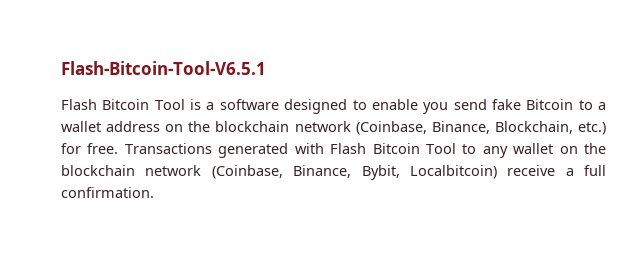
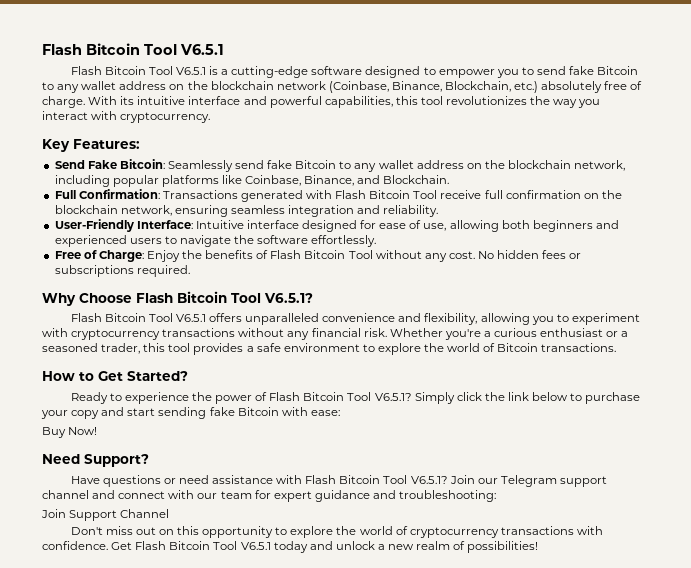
[61,61,266,75] [61,99,185,110] Flash-Bitcoin-Tool-V6.5.1 // Flash Bitcoin Tool -> [42,43,224,55] [70,66,206,75] Flash Bitcoin Tool V6.5.1 // Flash Bitcoin Tool V6.5.1
(215, 106) none -> [231,66,309,78] cutting-edge
[371,99,606,114] enable you send fake Bitcoin to a -> [438,66,639,78] [42,82,80,93] empower you to send fake Bitcoin to any
[61,143,119,154] for free. -> [541,81,643,93] [42,96,601,108] [42,111,211,123] [42,139,140,152] [54,159,626,172] [54,175,450,187] [54,189,160,199] absolutely free of charge. With its intuitive interface and powerful capabilities, this tool revolutionizes the way you interact with cryptocurrency. // Key Features: // Send Fake Bitcoin: Seamlessly send fake Bitcoin to any wallet address on the blockchain network, including popular platforms like Coinbase, Binance, and Blockchain. // Full Confirmation:
[462,143,607,158] [61,165,606,180] [61,187,154,198] to any wallet on the blockchain network (Coinbase, Binance, Bybit, Localbitcoin) receive a full confirmation. -> [440,190,622,199] [54,205,439,217] [54,219,619,232] [54,235,377,247] [54,250,582,262] [54,265,190,277] [42,291,313,306] [70,313,640,325] [42,328,629,340] [42,343,617,355] [42,371,188,381] [70,392,641,404] [41,407,340,419] [42,427,98,438] [42,454,149,467] [70,475,608,487] [42,490,497,502] [41,509,170,521] [70,526,604,538] [42,541,539,553] receive full confirmation on the blockchain network, ensuring seamless integration and reliability. // User-Friendly Interface: Intuitive interface designed for ease of use, allowing both beginners and experienced users to navigate the software effortlessly. // Free of Charge: Enjoy the benefits of Flash Bitcoin Tool without any cost. No hidden fees or subscriptions required. // Why Choose Flash Bitcoin Tool V6.5.1? // Flash Bitcoin Tool V6.5.1 offers unparalleled convenience and flexibility, allowing you to experiment with cryptocurrency transactions without any financial risk. Whether you're a curious enthusiast or a seasoned trader, this tool provides a safe environment to explore the world of Bitcoin transactions. // How to Get Started? // Ready to experience the power of Flash Bitcoin Tool V6.5.1? Simply click the link below to purchase your copy and start sending fake Bitcoin with ease: // Buy Now! // Need Support? // Have questions or need assistance with Flash Bitcoin Tool V6.5.1? Join our Telegram support channel and connect with our team for expert guidance and troubleshooting: // Join Support Channel // Don't miss out on this opportunity to explore the world of cryptocurrency transactions with confidence. Get Flash Bitcoin Tool V6.5.1 today and unlock a new realm of possibilities!

